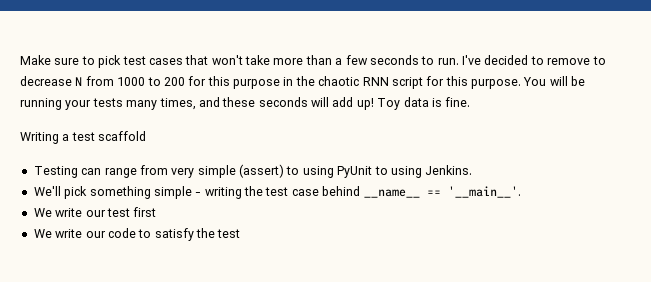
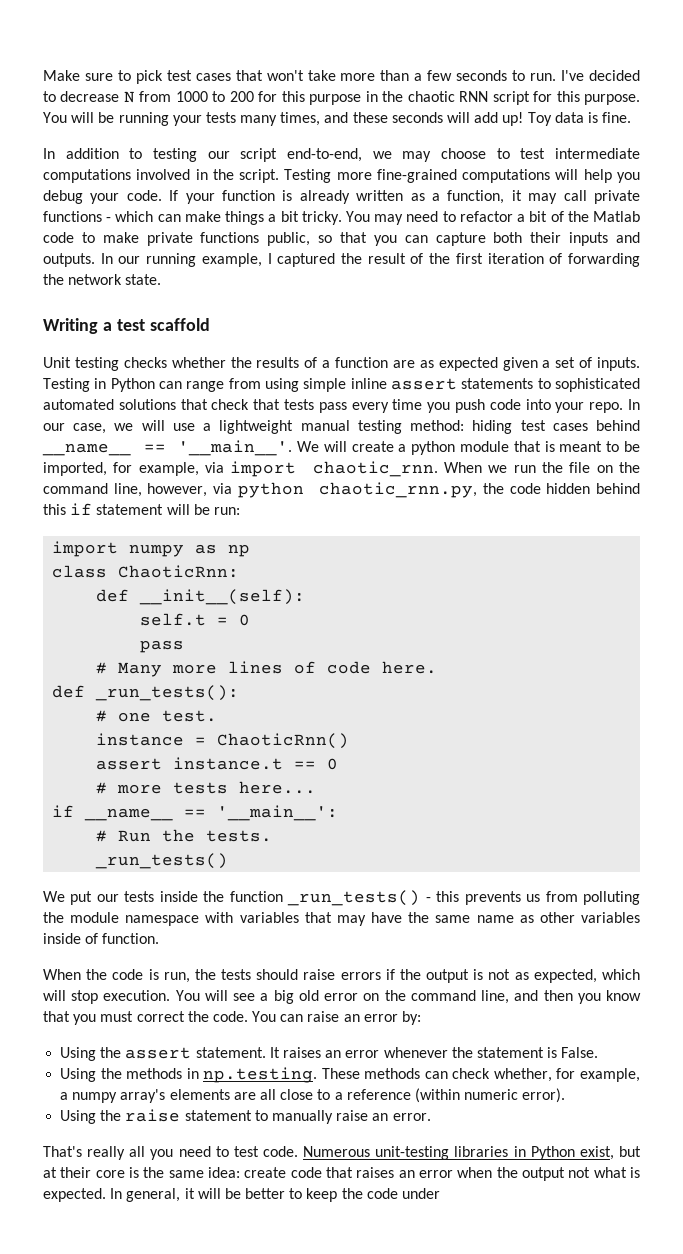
[547,56,606,65] remove to -> (56, 96) none
[20,131,147,144] [33,164,473,178] [33,186,521,199] [33,207,157,217] [33,228,241,241] Writing a test scaffold // Testing can range from very simple (assert) to using PyUnit to using Jenkins. // We'll pick something simple - writing the test case behind __name__ == '__main__'. // We write our test first // We write our code to satisfy the test -> [43,148,640,162] [43,169,640,183] [43,190,640,204] [43,211,640,225] [43,232,640,246] [43,253,641,267] [43,274,162,285] [43,318,210,334] [43,357,640,371] [43,378,640,392] [43,399,640,413] [43,420,640,434] [42,440,641,456] [43,461,640,477] [43,482,640,498] [43,503,240,515] [52,541,251,557] [52,565,240,578] [96,589,306,605] [140,613,251,626] [140,640,185,653] [96,661,438,677] [52,685,240,701] [96,710,218,722] [96,733,350,749] [96,757,339,770] [96,781,317,794] [52,805,339,821] [96,829,273,842] [95,853,229,869] [43,890,640,906] [43,912,640,926] [43,933,160,944] [43,969,641,983] [43,990,642,1004] [43,1011,422,1025] [60,1047,599,1061] [60,1067,640,1083] [60,1088,566,1103] [60,1109,431,1124] [43,1146,641,1160] [43,1167,640,1181] [43,1188,441,1202] In addition to testing our script end-to-end, we may choose to test intermediate computations involved in the script. Testing more fine-grained computations will help you debug your code. If your function is already written as a function, it may call private functions - which can make things a bit tricky. You may need to refactor a bit of the Matlab code to make private functions public, so that you can capture both their inputs and outputs. In our running example, I captured the result of the first iteration of forwarding the network state. // Writing a test scaffold // Unit testing checks whether the results of a function are as expected given a set of inputs. Testing in Python can range from using simple inline assert statements to sophisticated automated solutions that check that tests pass every time you push code into your repo. In our case, we will use a lightweight manual testing method: hiding test cases behind __name__ == '__main__'. We will create a python module that is meant to be imported, for example, via import chaotic_rnn. When we run the file on the command line, however, via python chaotic_rnn.py, the code hidden behind this if statement will be run: // import numpy as np // class ChaoticRnn: // def __init__(self): // self.t = 0 // pass // # Many more lines of code here. // def _run_tests(): // # one test. // instance = ChaoticRnn() // assert instance.t == 0 // # more tests here... // if __name__ == '__main__': // # Run the tests. // _run_tests() // We put our tests inside the function _run_tests() - this prevents us from polluting the module namespace with variables that may have the same name as other variables inside of function. // When the code is run, the tests should raise errors if the output is not as expected, which will stop execution. You will see a big old error on the command line, and then you know that you must correct the code. You can raise an error by: // Using the assert statement. It raises an error whenever the statement is False. // Using the methods in np.testing. These methods can check whether, for example, a numpy array's elements are all close to a reference (within numeric error). // Using the raise statement to manually raise an error. // That's really all you need to test code. Numerous unit-testing libraries in Python exist, but at their core is the same idea: create code that raises an error when the output not what is expected. In general, it will be better to keep the code under

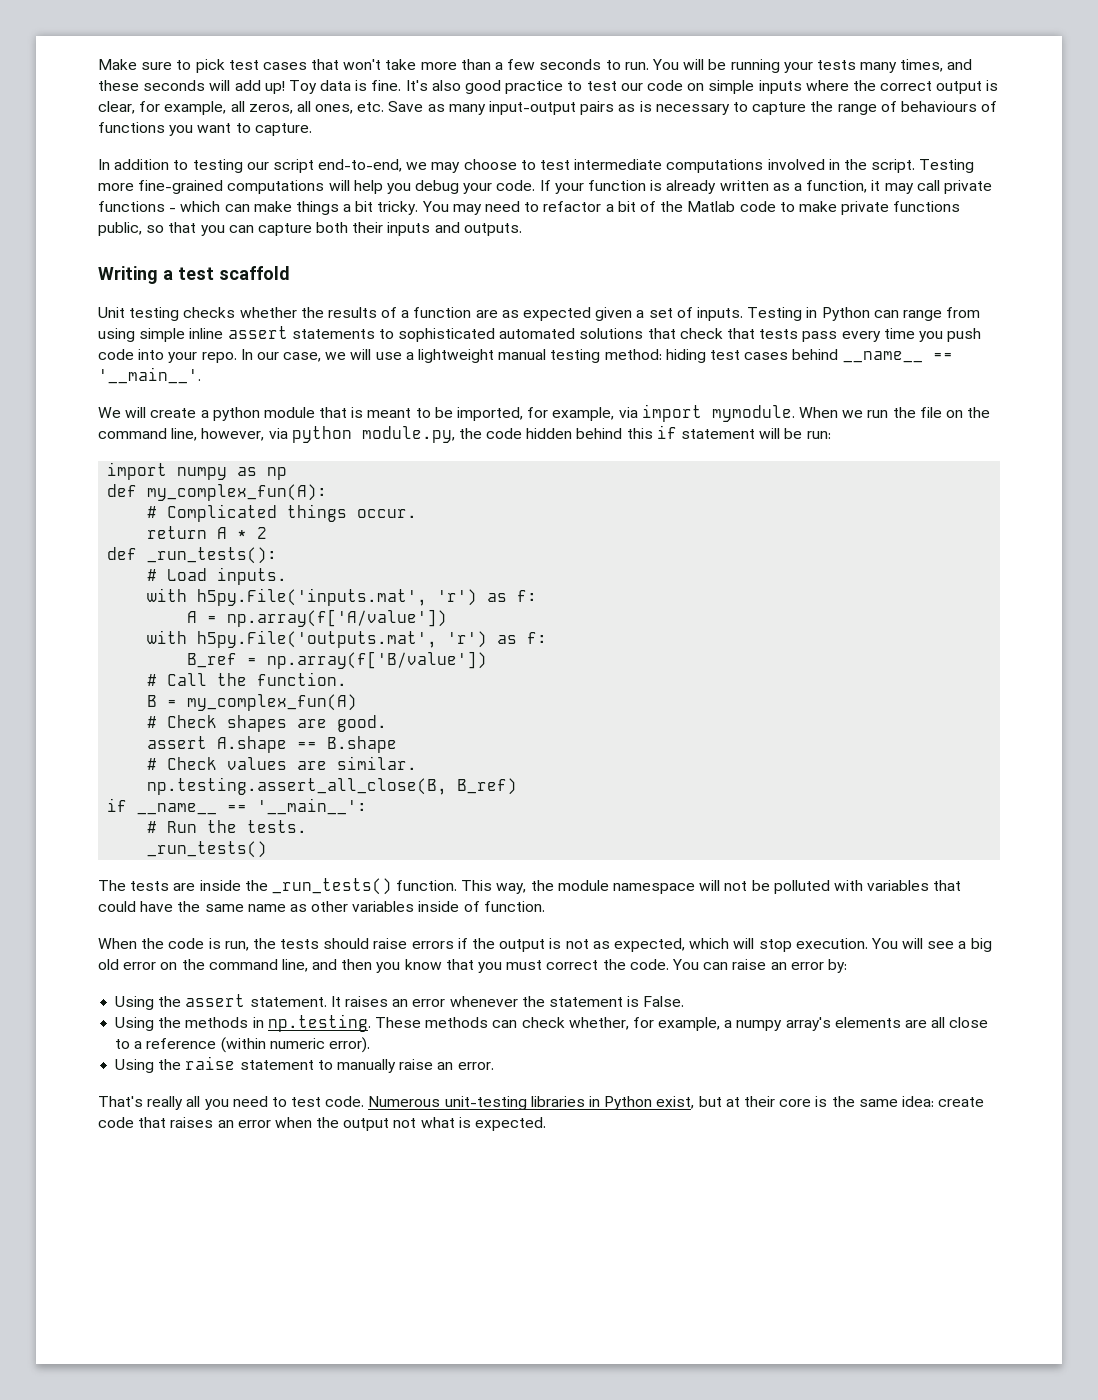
[561,70,640,81] [43,91,641,105] I've decided to decrease N from 1000 to 200 for this purpose in the chaotic RNN script for this purpose. -> (649, 66) none
(632, 117) none -> [405,80,999,94] [98,101,998,115] [98,122,312,136] It's also good practice to test our code on simple inputs where the correct output is clear, for example, all zeros, all ones, etc. Save as many input-output pairs as is necessary to capture the range of behaviours of functions you want to capture.
[100,253,641,267] [43,274,162,285] In our running example, I captured the result of the first iteration of forwarding the network state. -> (522, 229) none
(293, 448) none -> (201, 375) //
[312,461,438,477] chaotic_rnn. -> [711,405,795,422] mymodule.
[319,482,478,498] chaotic_rnn.py, -> [361,426,455,443] module.py,
[52,565,240,578] [96,589,306,605] [140,613,251,626] [140,640,185,653] [96,661,438,677] [52,685,240,701] [96,710,218,722] [96,733,350,749] [96,757,339,770] [96,781,317,794] // class ChaoticRnn: // def __init__(self): // self.t = 0 // pass // # Many more lines of code here. // def _run_tests(): // # one test. // instance = ChaoticRnn() // assert instance.t == 0 // # more tests here... -> [107,484,328,501] [147,504,418,522] [147,526,268,539] [107,547,278,564] [147,567,288,585] [147,588,538,606] [187,609,448,627] [147,630,548,648] [187,651,488,669] [147,672,348,686] [147,694,358,711] [147,715,388,732] [147,736,398,753] [147,756,418,770] [147,777,518,795] // def my_complex_fun(A): // # Complicated things occur. // return A * 2 // def _run_tests(): // # Load inputs. // with h5py.File('inputs.mat', 'r') as f: // A = np.array(f['A/value']) // with h5py.File('outputs.mat', 'r') as f: // B_ref = np.array(f['B/value']) // # Call the function. // B = my_complex_fun(A) // # Check shapes are good. // assert A.shape == B.shape // # Check values are similar. // np.testing.assert_all_close(B, B_ref)
[43,890,640,906] [43,912,200,926] We put our tests inside the function _run_tests() - this prevents us from polluting the module namespace -> [98,878,830,895] The tests are inside the _run_tests() function. This way, the module namespace will not be polluted
[336,915,366,926] may -> [98,901,136,912] could
[110,1188,441,1202] In general, it will be better to keep the code under -> (547, 1124) none

